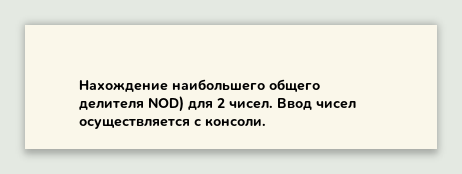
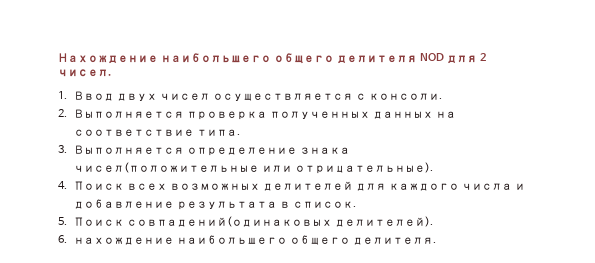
[148,96,184,112] NOD) -> [419,53,444,61] NOD
[277,98,312,110] Ввод -> [58,91,158,101] // 1. Ввод двух
(266, 122) none -> [58,109,457,120] [74,129,241,136] [58,145,351,156] [74,162,434,174] [58,181,526,191] [74,199,357,210] [58,216,434,227] [58,235,437,245] // 2. Выполняется проверка полученных данных на соответствие типа. // 3. Выполняется определение знака чисел(положительные или отрицательные). // 4. Поиск всех возможных делителей для каждого числа и добавление результата в список. // 5. Поиск совпадений(одинаковых делителей). // 6. нахождение наибольшего общего делителя.

